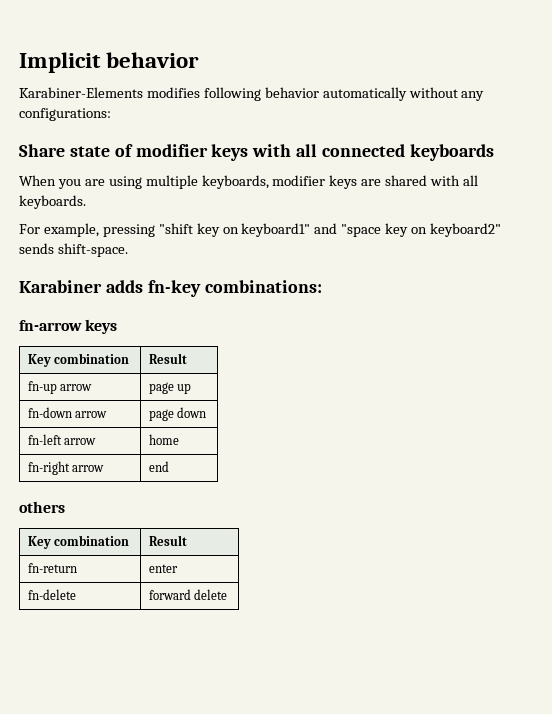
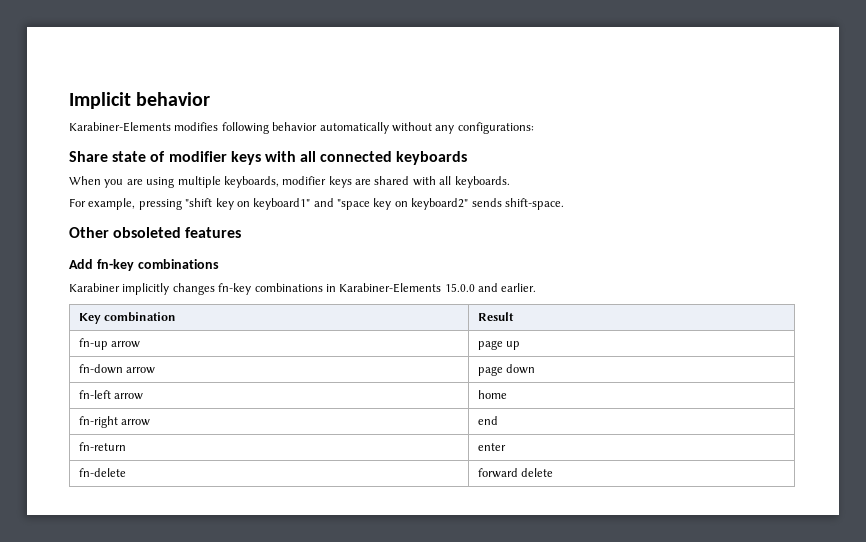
[19,280,322,297] [19,319,118,334] Karabiner adds fn-key combinations: // fn-arrow keys -> [69,227,242,238] [69,259,219,271] [69,283,537,295] Other obsoleted features // Add fn-key combinations // Karabiner implicitly changes fn-key combinations in Karabiner-Elements 15.0.0 and earlier.
[19,501,65,513] [27,535,130,549] [148,535,187,546] // others // Key combination | Result -> (498, 420) none

